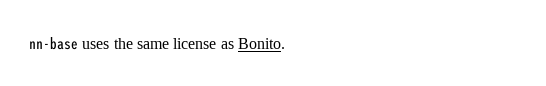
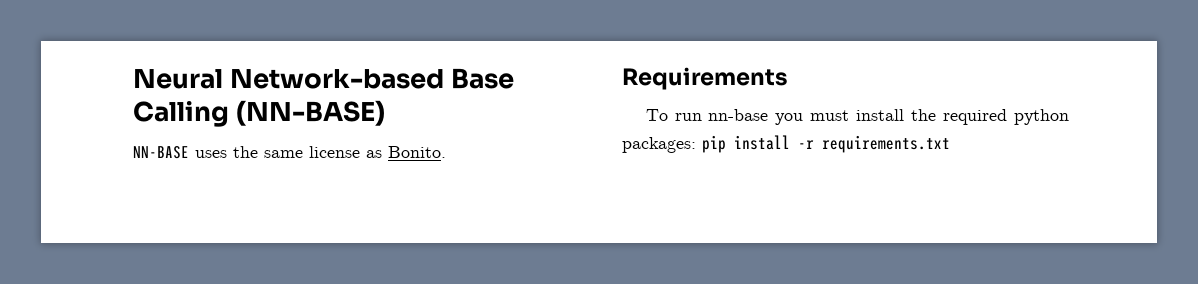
[29,37,78,50] nn-base -> [133,68,515,89] [133,100,386,127] [133,146,189,159] Neural Network-based Base Calling (NN-BASE) // NN-BASE
(285, 43) none -> [622,67,788,90] [645,109,1069,125] [622,135,950,153] // Requirements // To run nn-base you must install the required python packages: pip install -r requirements.txt

